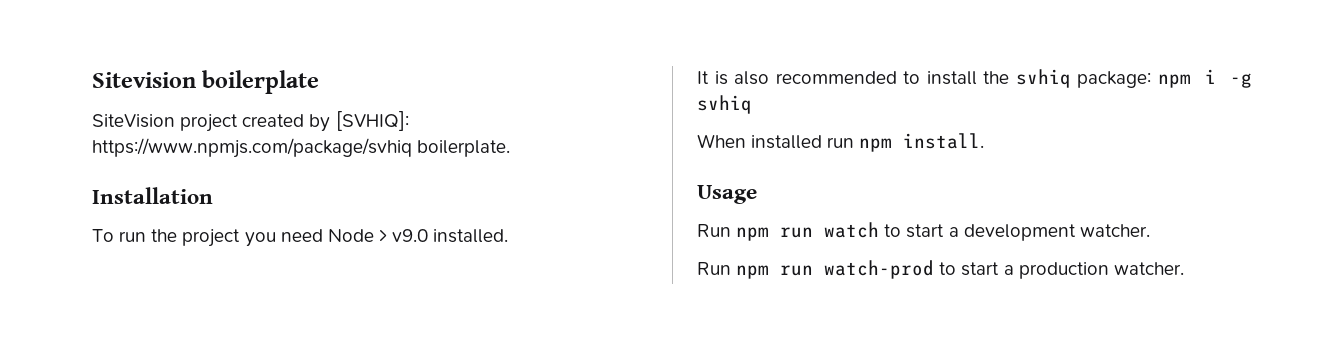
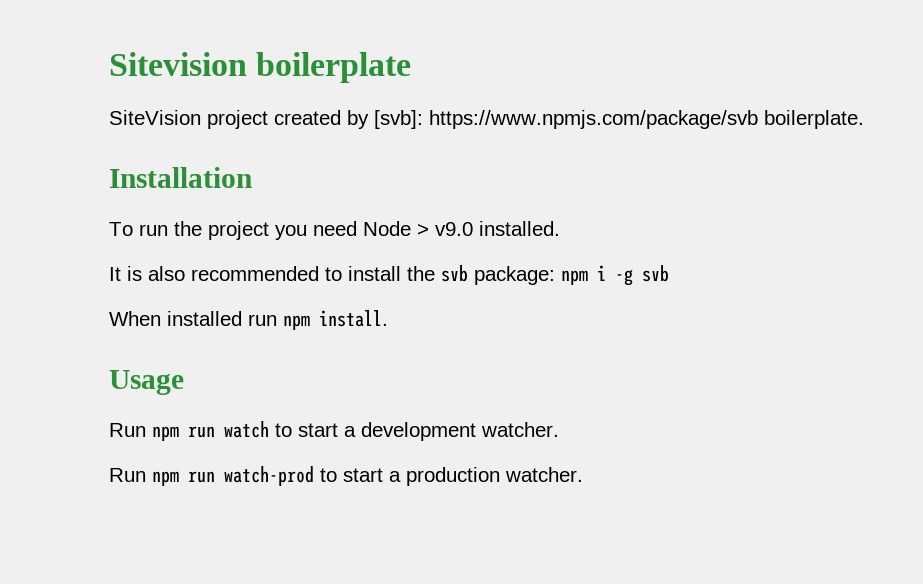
[335,111,409,131] [92,138,412,158] [SVHIQ]: https://www.npmjs.com/package/svhiq -> [374,110,758,129] [svb]: https://www.npmjs.com/package/svb
[1015,69,1071,88] svhiq -> [441,265,468,282] svb
[697,95,752,114] svhiq -> [642,265,669,282] svb

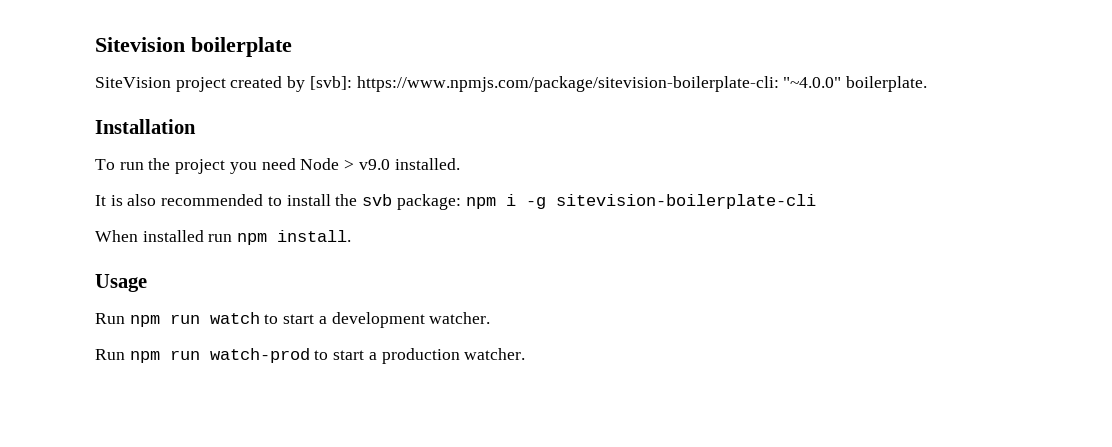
[429,110,758,129] https://www.npmjs.com/package/svb -> [356,76,842,92] https://www.npmjs.com/package/sitevision-boilerplate-cli: "~4.0.0"
[642,265,669,282] svb -> [555,194,816,209] sitevision-boilerplate-cli

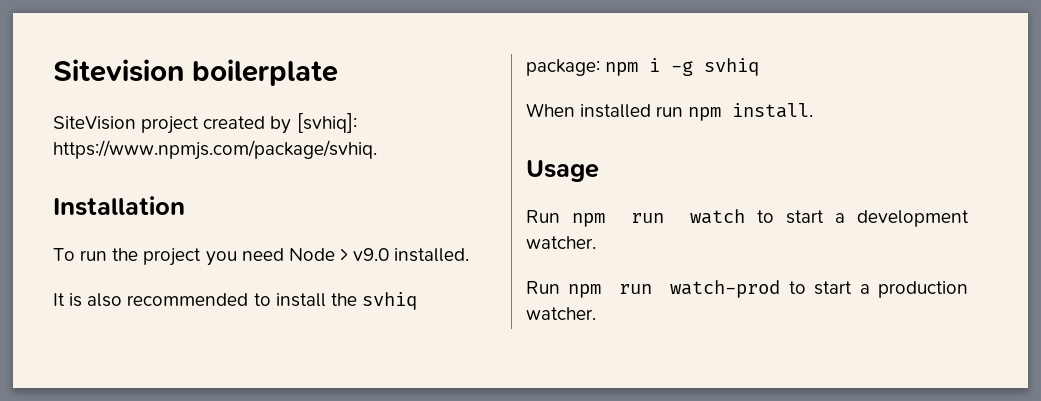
[309,76,928,92] [svb]: https://www.npmjs.com/package/sitevision-boilerplate-cli: "~4.0.0" boilerplate. -> [296,113,357,133] [53,140,377,160] [svhiq]: https://www.npmjs.com/package/svhiq.
[362,194,393,206] svb -> [361,292,417,310] svhiq
[555,194,816,209] sitevision-boilerplate-cli -> [704,58,760,76] svhiq

